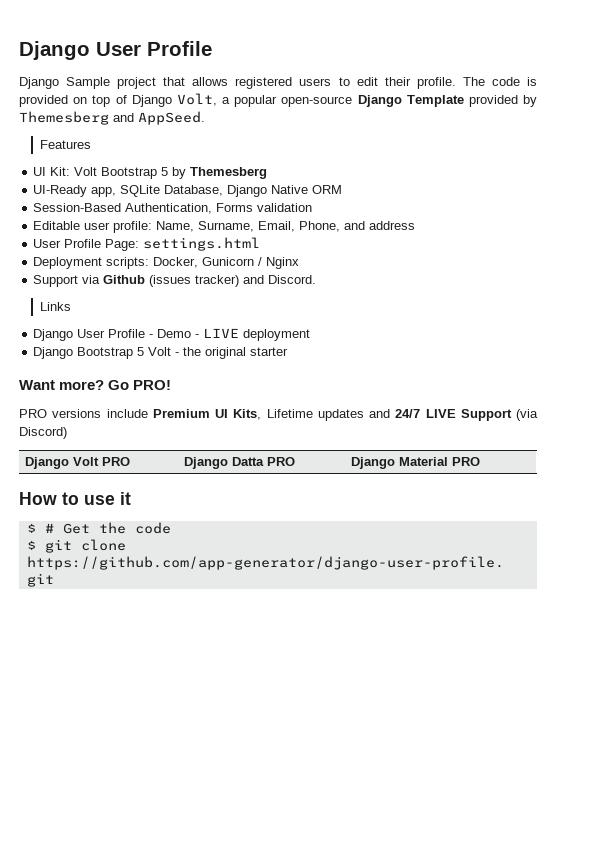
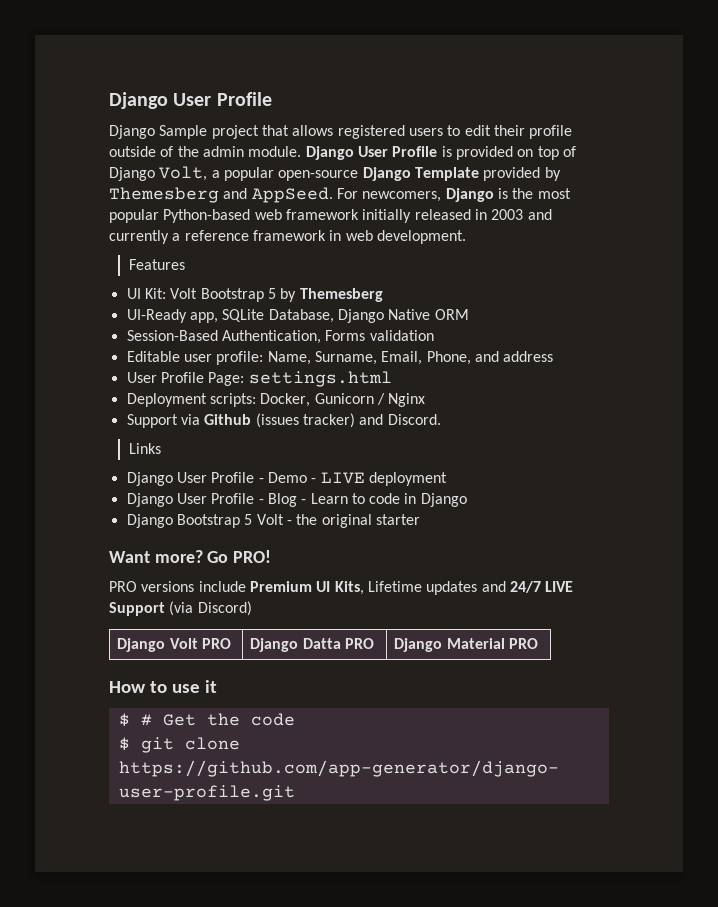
[416,77,520,89] profile. The code -> [529,125,573,139] [109,146,438,160] profile outside of the admin module. Django User Profile
(205, 118) none -> [336,188,571,202] [109,209,552,223] [109,230,466,244] For newcomers, Django is the most popular Python-based web framework initially released in 2003 and currently a reference framework in web development.
(311, 335) none -> [126,493,467,507] // Django User Profile - Blog - Learn to code in Django

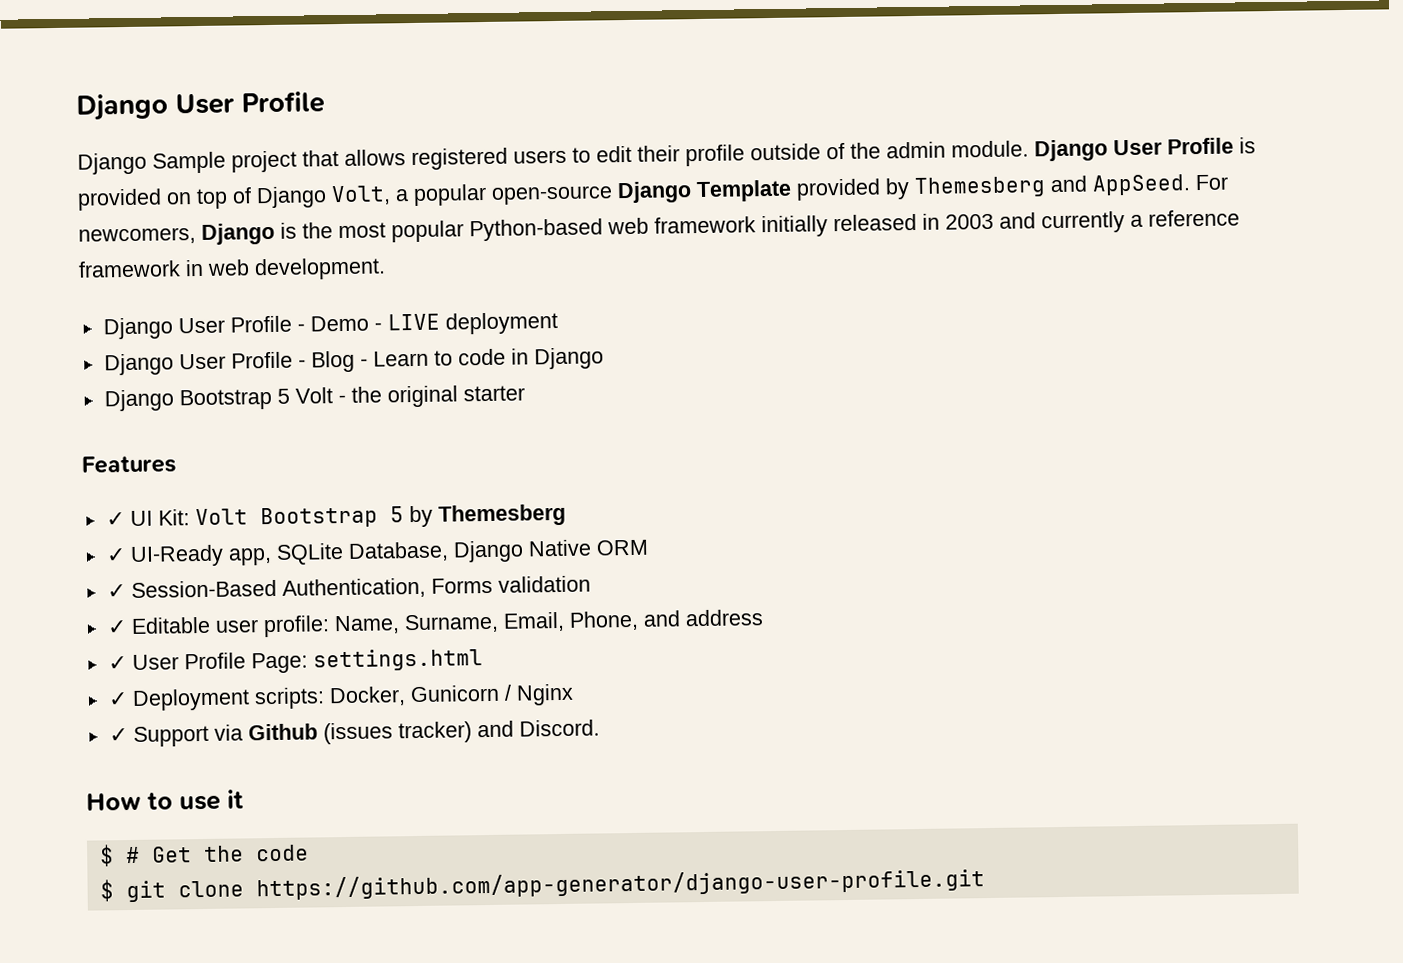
[129,259,186,270] [126,288,383,302] [126,309,469,323] [126,330,434,344] [126,351,554,365] [126,371,392,387] [126,393,426,407] [126,413,441,428] [129,443,162,454] // Features // UI Kit: Volt Bootstrap 5 by Themesberg // UI-Ready app, SQLite Database, Django Native ORM // Session-Based Authentication, Forms validation // Editable user profile: Name, Surname, Email, Phone, and address // User Profile Page: settings.html // Deployment scripts: Docker, Gunicorn / Nginx // Support via Github (issues tracker) and Discord. // Links -> (386, 269) none
[109,550,272,563] [109,581,574,595] [109,601,252,616] [117,638,231,652] [250,638,374,652] [394,638,538,652] Want more? Go PRO! // PRO versions include Premium UI Kits, Lifetime updates and 24/7 LIVE Support (via Discord) // Django Volt PRO | Django Datta PRO | Django Material PRO -> [81,455,176,474] [105,503,566,529] [105,539,649,567] [106,575,591,599] [106,609,764,638] [107,648,483,674] [107,683,574,711] [108,719,600,747] Features // ✓ UI Kit: Volt Bootstrap 5 by Themesberg // ✓ UI-Ready app, SQLite Database, Django Native ORM // ✓ Session-Based Authentication, Forms validation // ✓ Editable user profile: Name, Surname, Email, Phone, and address // ✓ User Profile Page: settings.html // ✓ Deployment scripts: Docker, Gunicorn / Nginx // ✓ Support via Github (issues tracker) and Discord.

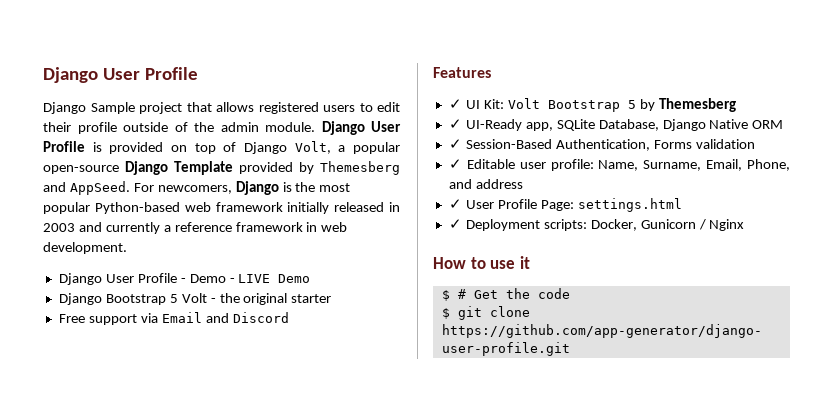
[444,311,558,335] [103,347,604,376] deployment // Django User Profile - Blog - Learn to code in Django -> [278,274,311,283] Demo
(525, 393) none -> [58,312,289,325] // Free support via Email and Discord
[108,719,600,747] // ✓ Support via Github (issues tracker) and Discord. -> (745, 225) none

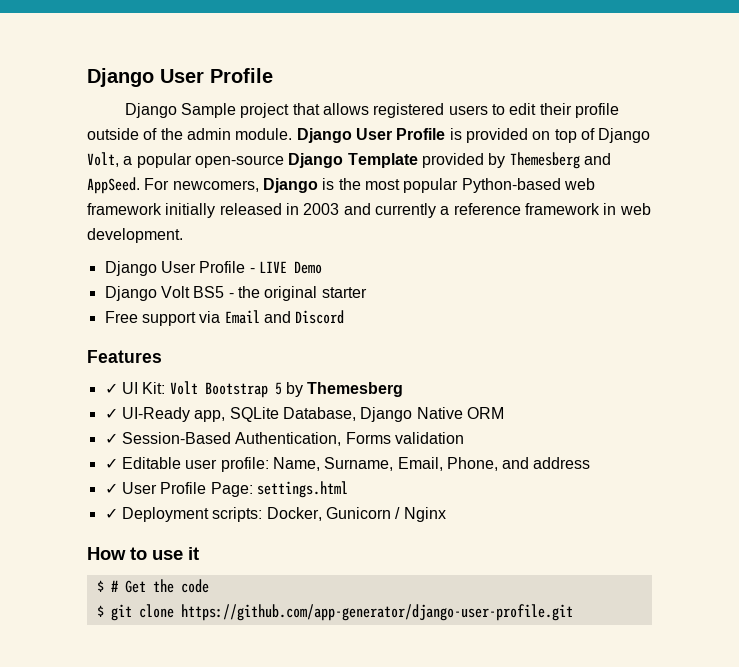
[189,274,235,283] Demo - -> (255, 270) none
[105,293,207,305] Bootstrap 5 Volt -> [160,286,225,298] Volt BS5

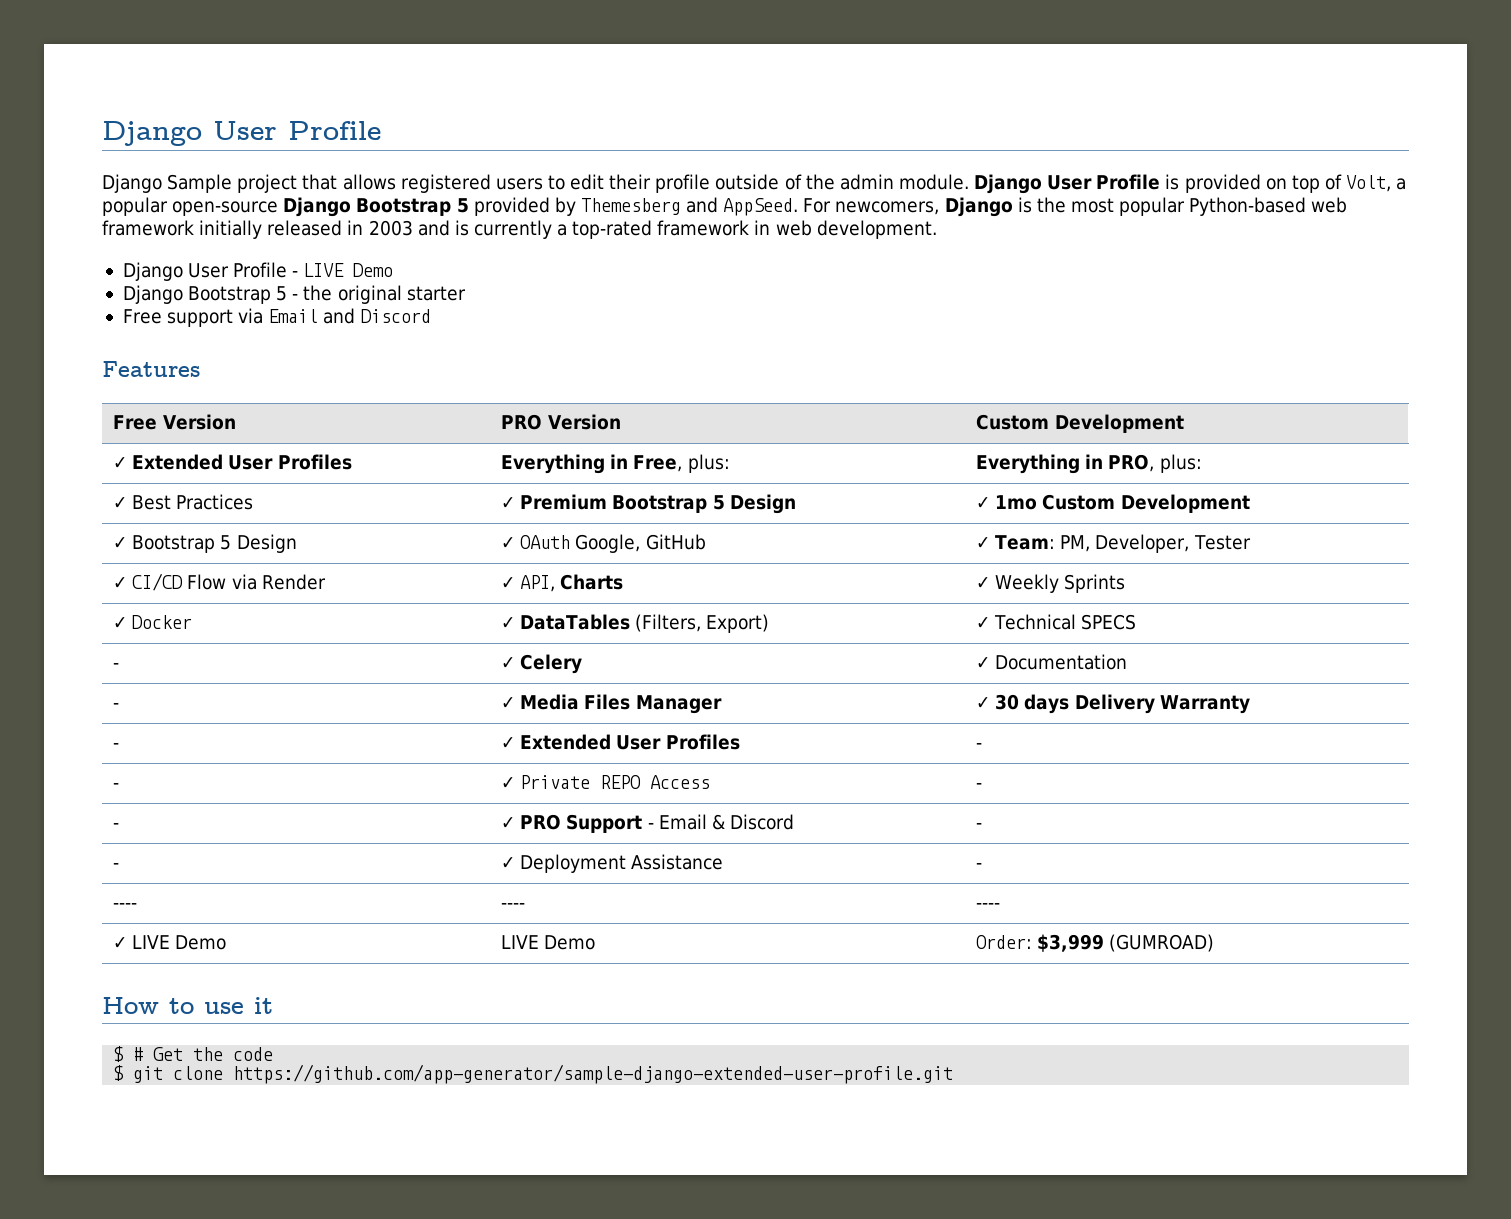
[598,128,651,143] Django -> (1342, 182) none
[347,153,418,168] Template -> [356,198,469,216] Bootstrap 5
(371, 209) none -> [454,220,469,236] is
[453,203,521,215] reference -> [572,220,653,239] top-rated
[160,286,225,298] Volt BS5 -> [188,286,288,304] Bootstrap 5
[104,381,404,398] [104,407,504,422] [104,432,464,446] [104,457,591,472] [104,481,348,498] [104,507,446,522] // ✓ UI Kit: Volt Bootstrap 5 by Themesberg // ✓ UI-Ready app, SQLite Database, Django Native ORM // ✓ Session-Based Authentication, Forms validation // ✓ Editable user profile: Name, Surname, Email, Phone, and address // ✓ User Profile Page: settings.html // ✓ Deployment scripts: Docker, Gunicorn / Nginx -> [113,414,237,430] [501,414,622,430] [976,414,1185,433] [113,454,352,470] [501,454,730,474] [976,454,1202,474] [113,494,254,510] [501,494,796,514] [976,494,1250,513] [113,534,297,553] [501,534,706,553] [976,534,1251,553] [113,573,326,591] [501,574,624,592] [976,574,1126,593] [113,615,193,629] [501,614,770,633] [976,614,1137,630] [113,663,120,669] [501,654,583,674] [976,654,1128,670] [113,703,120,709] [501,694,722,714] [976,694,1250,714] [113,743,120,749] [501,734,740,750] [976,743,983,749] [113,783,120,789] [501,775,711,789] [976,783,983,789] [113,823,120,829] [501,814,794,833] [976,823,983,829] [113,863,120,869] [501,854,724,873] [976,863,983,869] [113,903,138,909] [501,903,526,909] [976,903,1001,909] [113,935,227,950] [501,935,596,950] [976,934,1215,952] // Free Version | PRO Version | Custom Development // ✓ Extended User Profiles | Everything in Free, plus: | Everything in PRO, plus: // ✓ Best Practices | ✓ Premium Bootstrap 5 Design | ✓ 1mo Custom Development // ✓ Bootstrap 5 Design | ✓ OAuth Google, GitHub | ✓ Team: PM, Developer, Tester // ✓ CI/CD Flow via Render | ✓ API, Charts | ✓ Weekly Sprints // ✓ Docker | ✓ DataTables (Filters, Export) | ✓ Technical SPECS // - | ✓ Celery | ✓ Documentation // - | ✓ Media Files Manager | ✓ 30 days Delivery Warranty // - | ✓ Extended User Profiles | - // - | ✓ Private REPO Access | - // - | ✓ PRO Support - Email & Discord | - // - | ✓ Deployment Assistance | - // ---- | ---- | ---- // ✓ LIVE Demo | LIVE Demo | Order: $3,999 (GUMROAD)
[180,604,573,621] https://github.com/app-generator/django-user-profile.git -> [233,1064,954,1084] https://github.com/app-generator/sample-django-extended-user-profile.git

